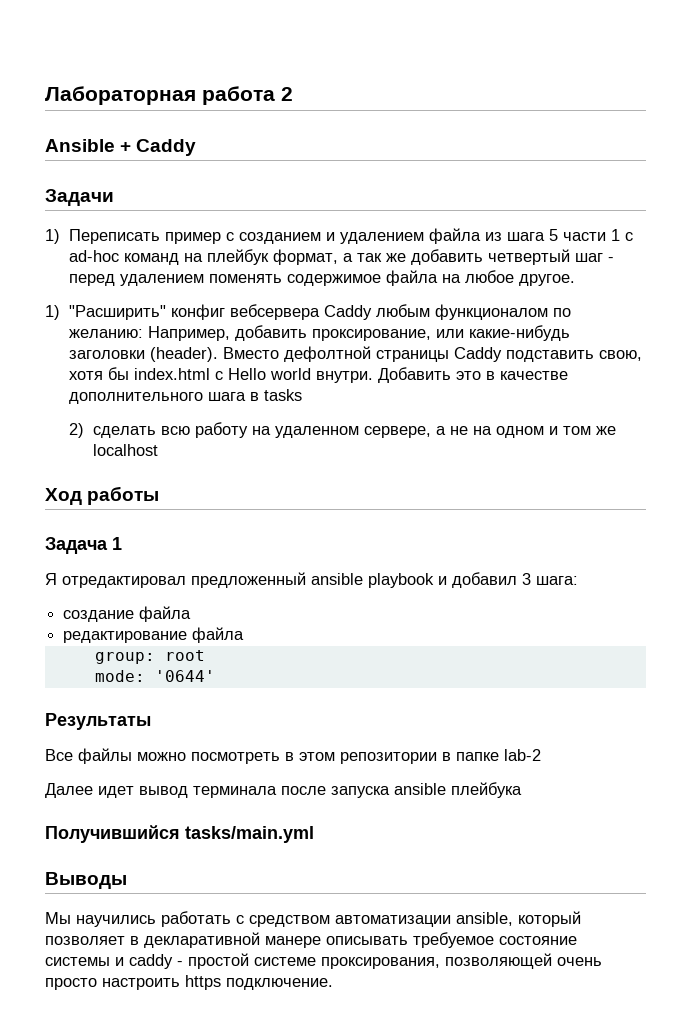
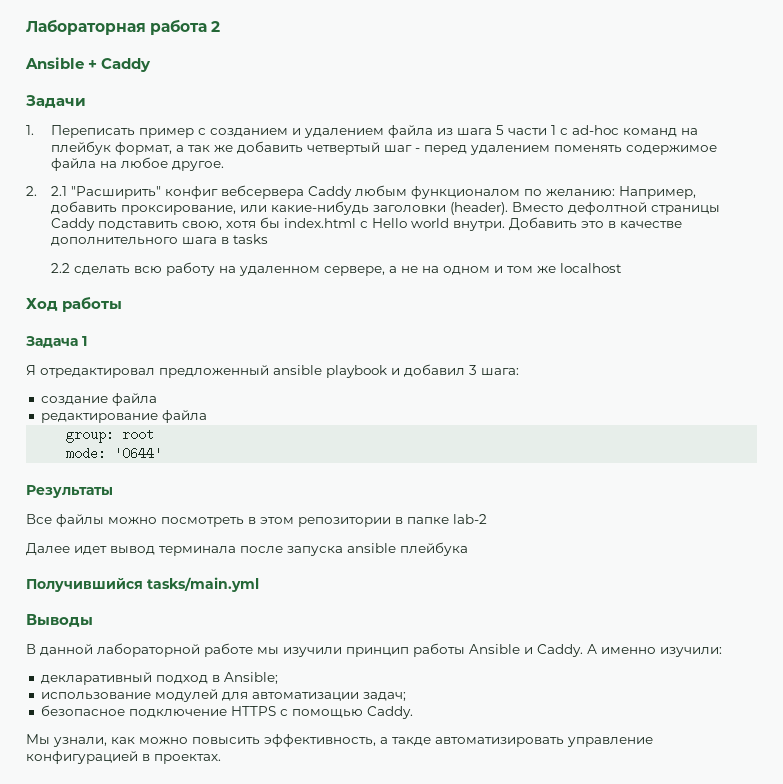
[45,229,60,244] 1) -> [26,125,34,135] 1.
[45,305,60,320] 1) -> [26,186,68,196] 2. 2.1
[68,423,84,438] 2) -> [51,263,71,273] 2.2
[45,911,581,927] [45,932,577,948] [45,953,602,969] [45,975,333,990] Мы научились работать с средством автоматизации ansible, который позволяет в декларативной манере описывать требуемое состояние системы и caddy - простой системе проксирования, позволяющей очень просто настроить https подключение. -> [26,643,722,657] [40,672,278,685] [40,689,406,702] [40,705,413,719] [26,734,653,747] [26,751,221,764] В данной лабораторной работе мы изучили принцип работы Ansible и Caddy. А именно изучили: // декларативный подход в Ansible; // использование модулей для автоматизации задач; // безопасное подключение HTTPS с помощью Caddy. // Мы узнали, как можно повысить эффективность, а такде автоматизировать управление конфигурацией в проектах.

